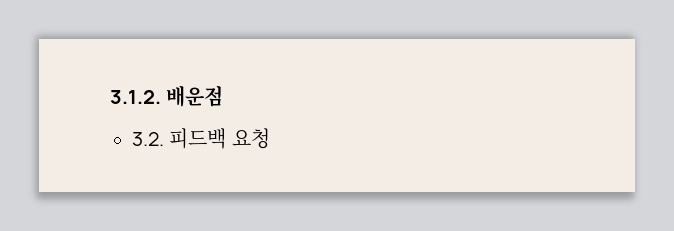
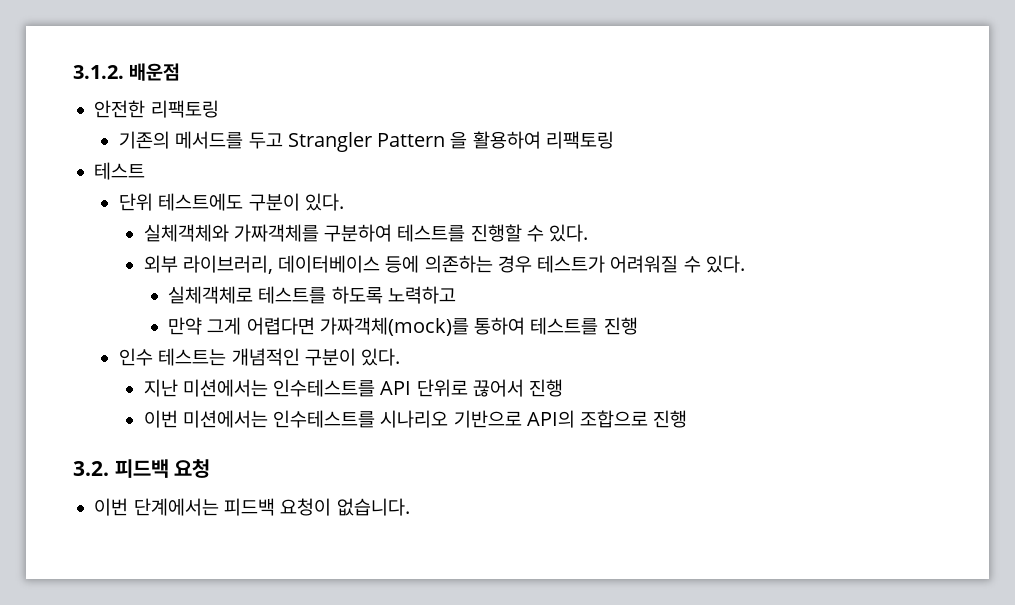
[132,128,270,149] 3.2. 피드백 요청 -> [94,100,219,118] [118,131,614,152] [94,162,146,180] [118,193,344,211] [143,224,589,242] [143,255,745,274] [168,286,456,304] [168,317,638,336] [118,348,401,366] [143,379,564,397] [143,410,688,428] [73,459,211,478] [94,498,410,516] 안전한 리팩토링 // 기존의 메서드를 두고 Strangler Pattern 을 활용하여 리팩토링 // 테스트 // 단위 테스트에도 구분이 있다. // 실체객체와 가짜객체를 구분하여 테스트를 진행할 수 있다. // 외부 라이브러리, 데이터베이스 등에 의존하는 경우 테스트가 어려워질 수 있다. // 실체객체로 테스트를 하도록 노력하고 // 만약 그게 어렵다면 가짜객체(mock)를 통하여 테스트를 진행 // 인수 테스트는 개념적인 구분이 있다. // 지난 미션에서는 인수테스트를 API 단위로 끊어서 진행 // 이번 미션에서는 인수테스트를 시나리오 기반으로 API의 조합으로 진행 // 3.2. 피드백 요청 // 이번 단계에서는 피드백 요청이 없습니다.

